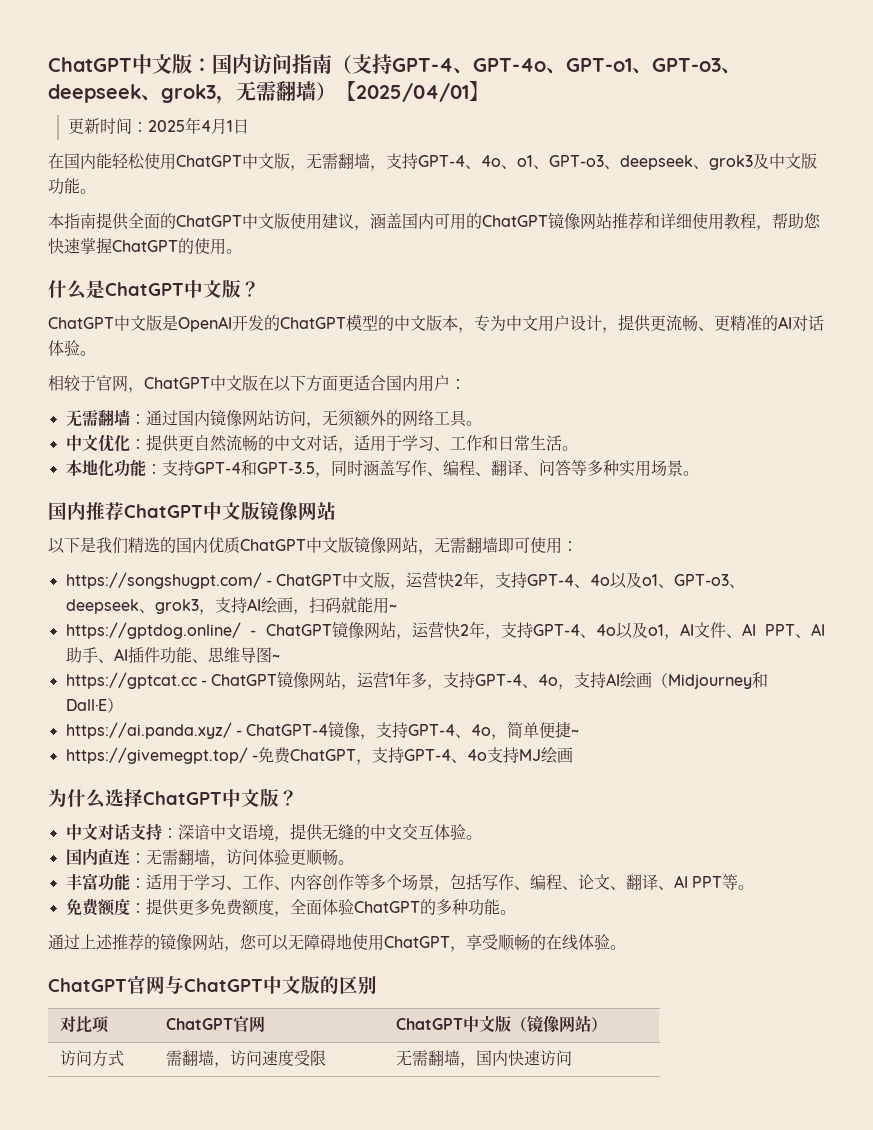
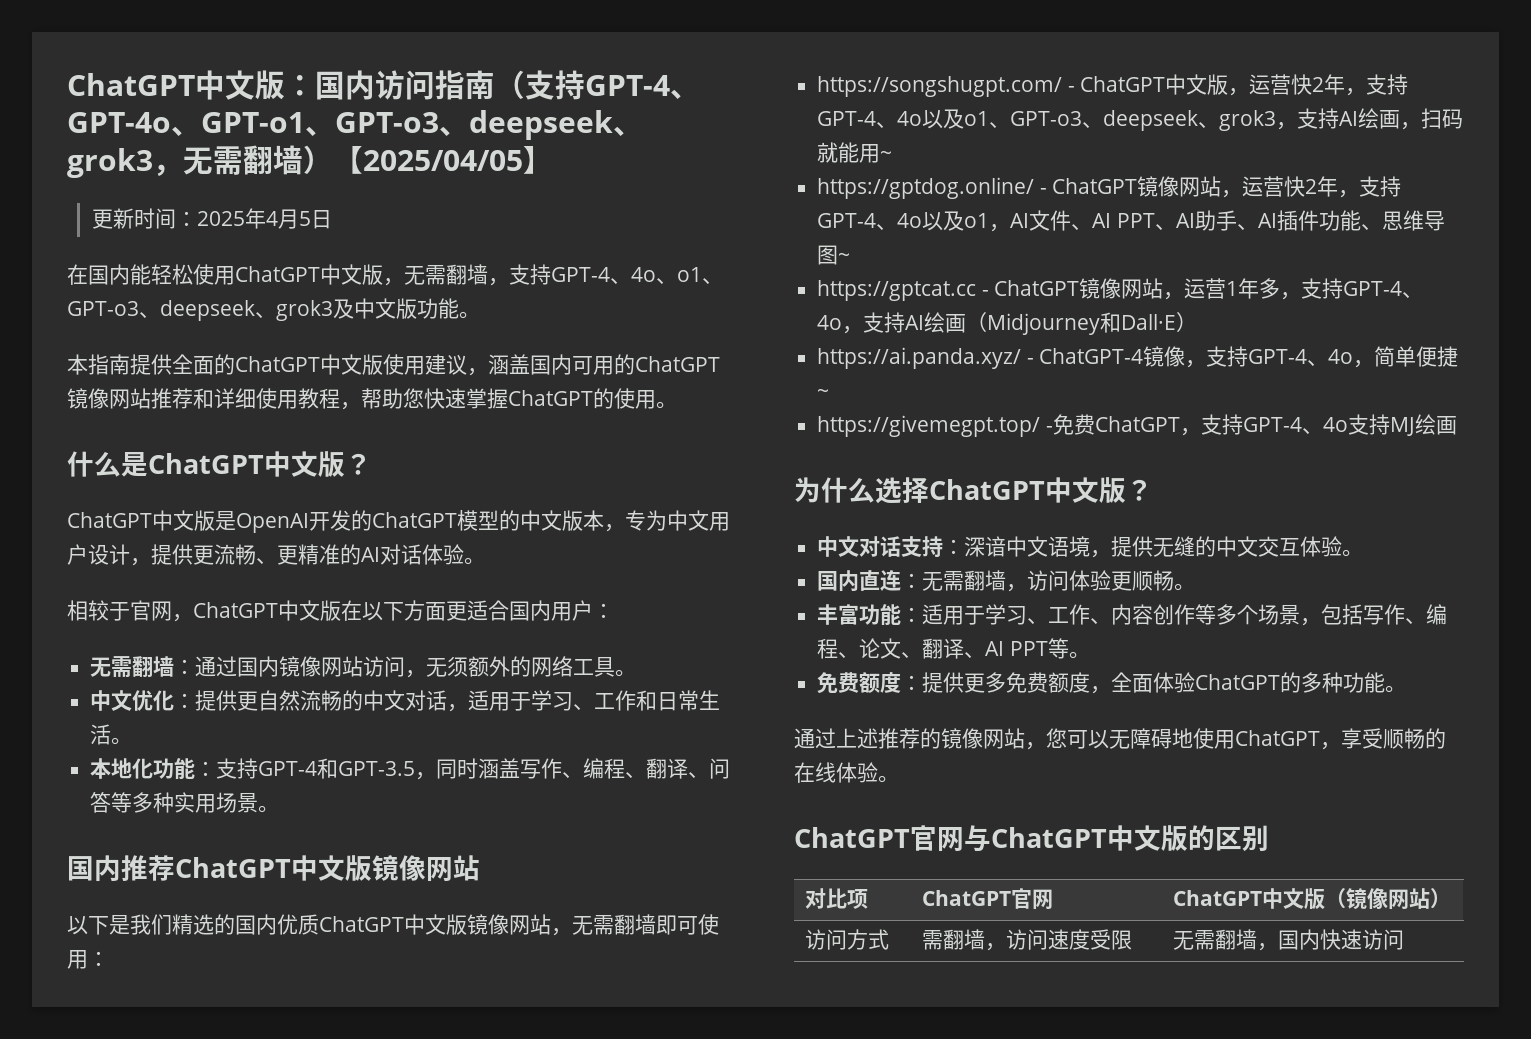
[356,83,469,102] 2025/04/01 -> [362,150,523,171] 2025/04/05
[227,120,234,132] 1 -> [298,211,311,226] 5

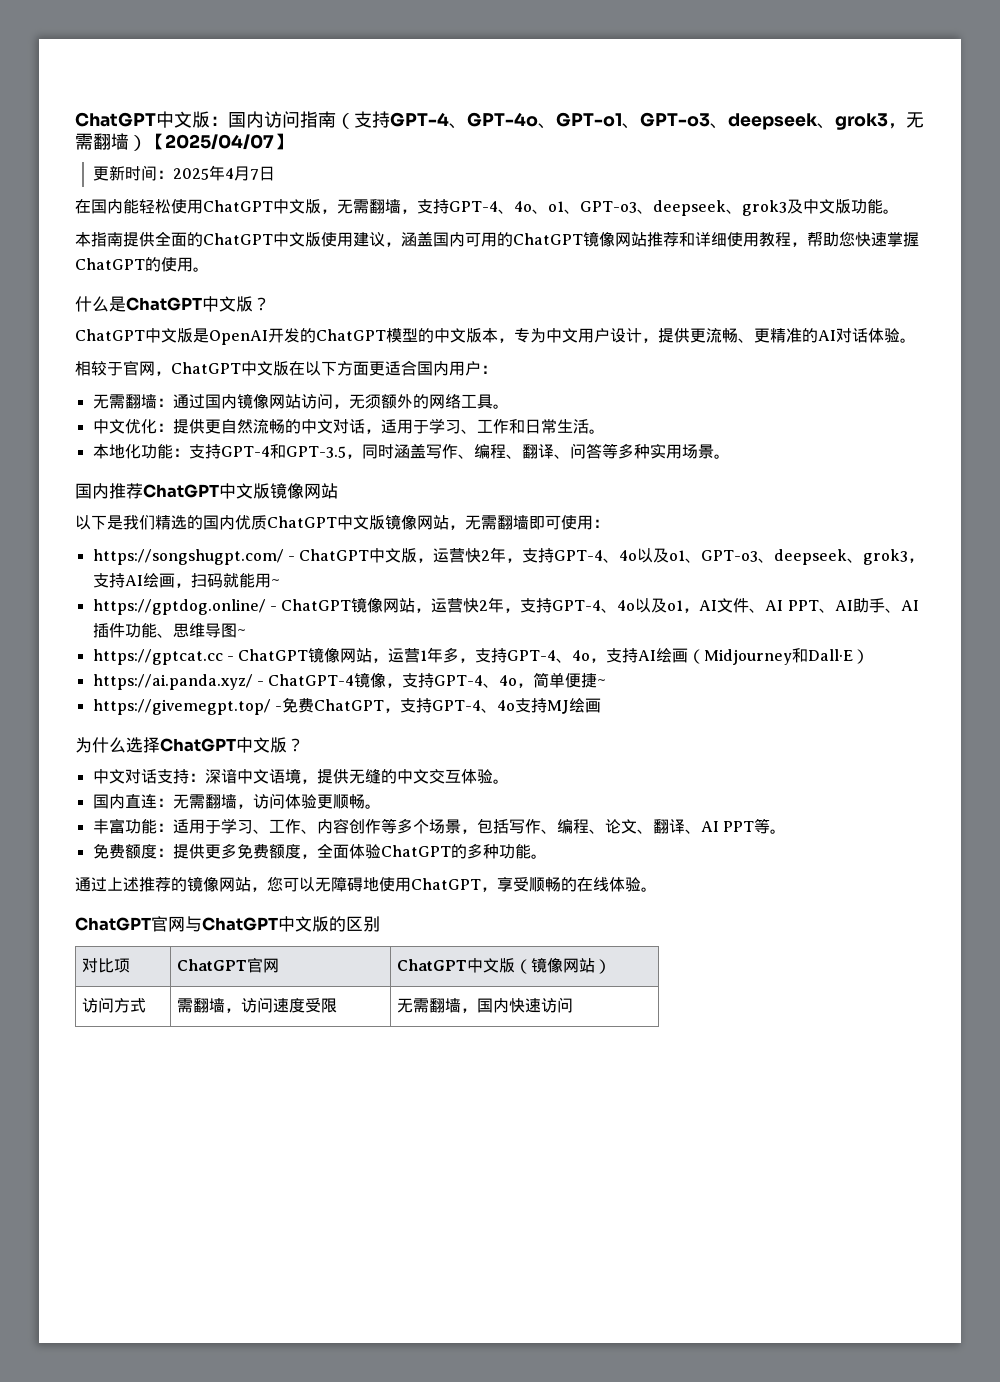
[362,150,523,171] 2025/04/05 -> [165,134,274,150] 2025/04/07
[298,211,311,226] 5 -> [250,169,260,180] 7

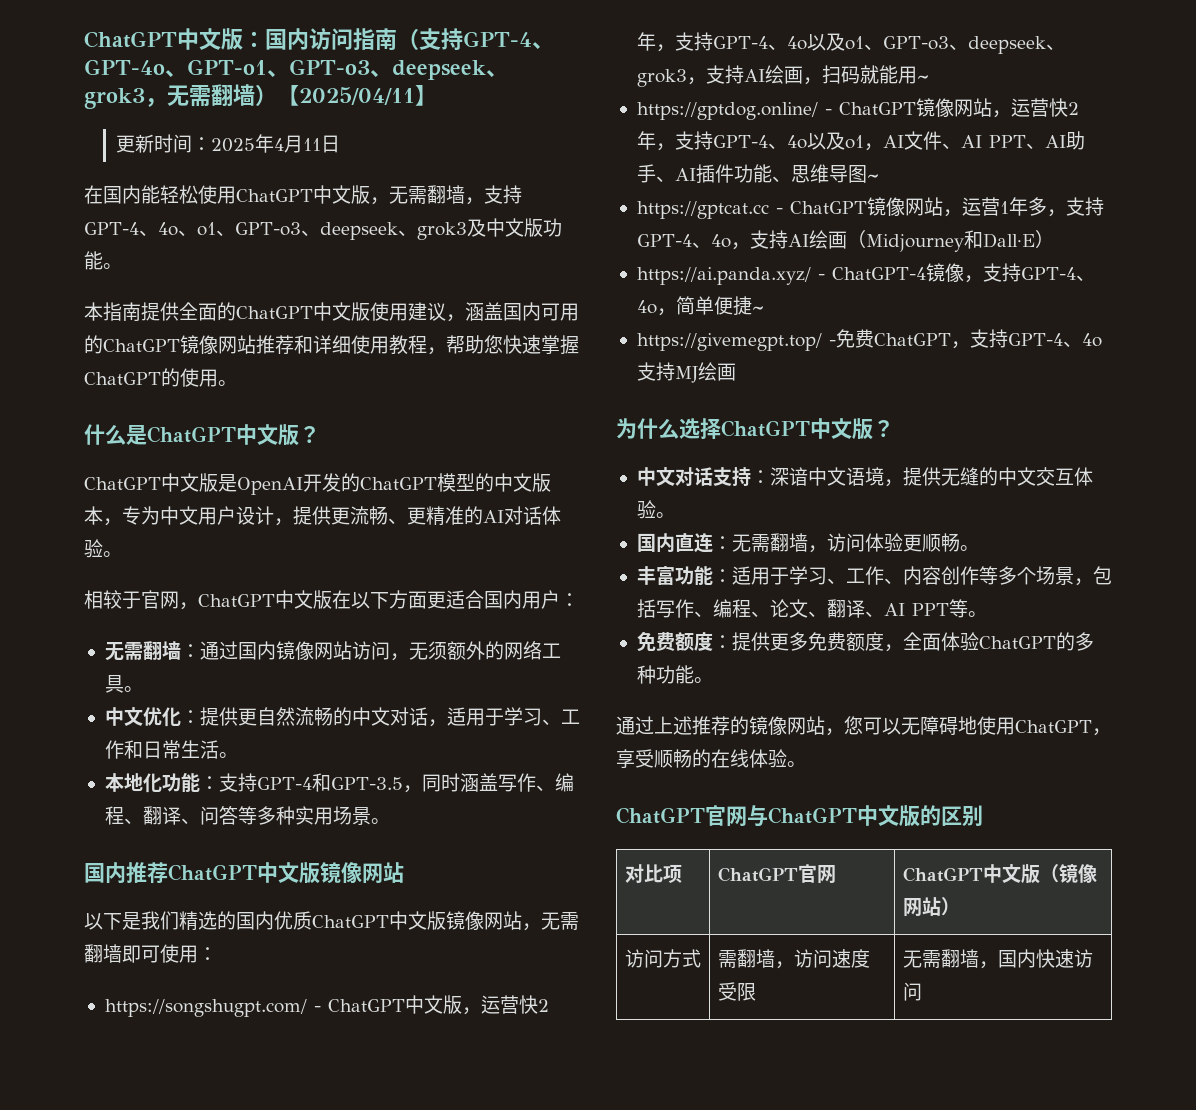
[165,134,274,150] 2025/04/07 -> [299,87,415,105] 2025/04/11
[250,169,260,180] 7 -> [303,138,322,151] 11

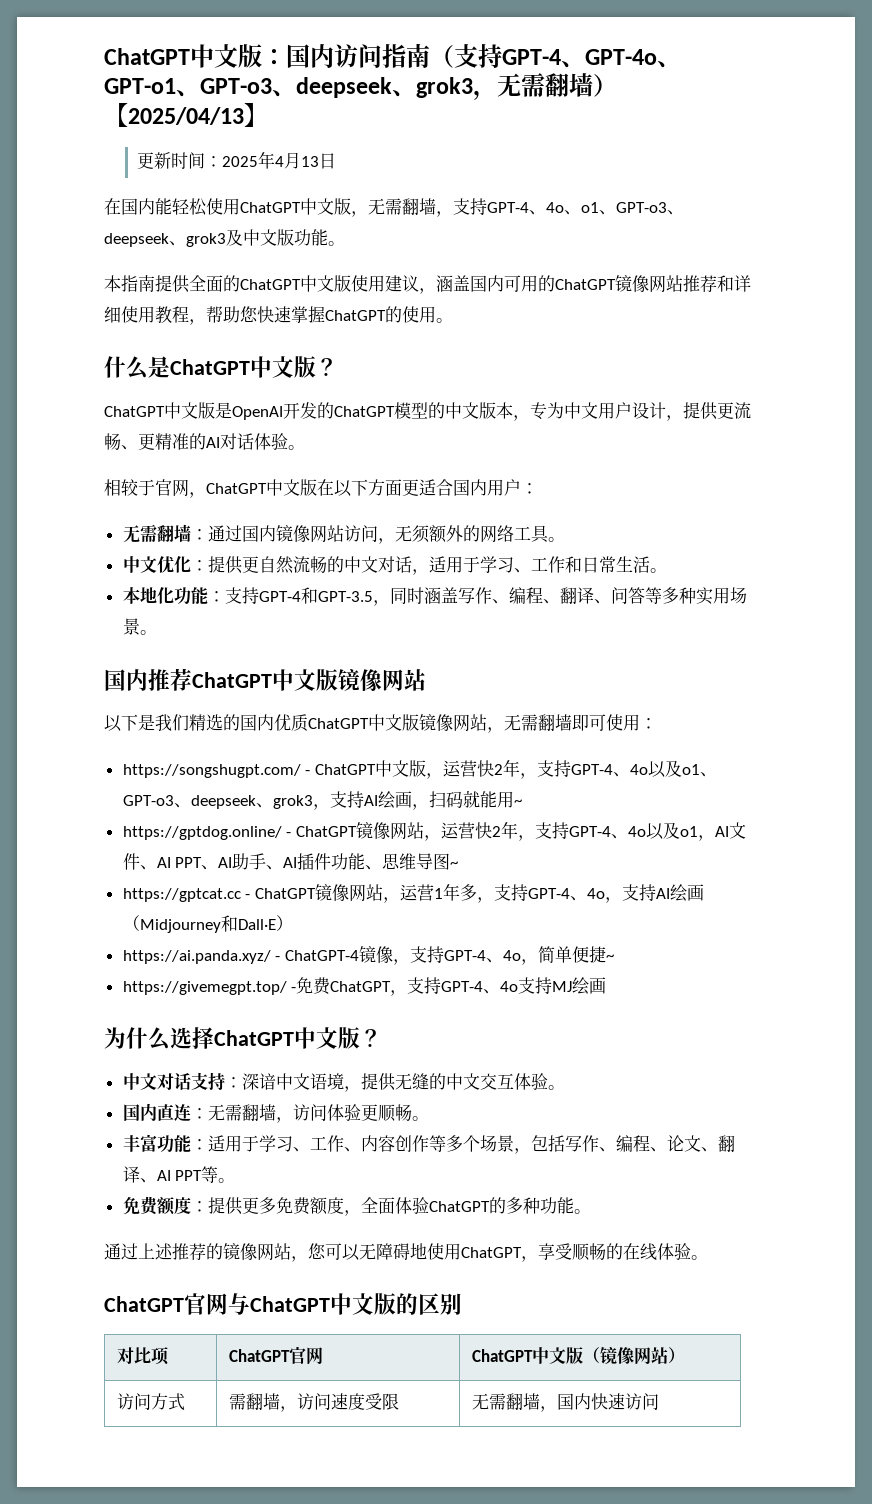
[299,87,415,105] 2025/04/11 -> [128,107,244,125] 2025/04/13
[303,138,322,151] 11 -> [301,156,320,167] 13

